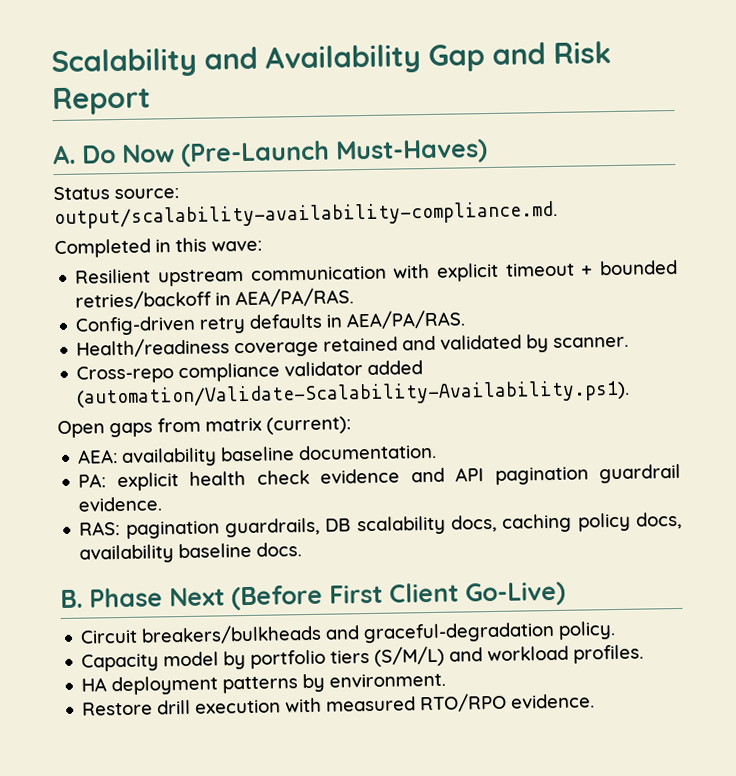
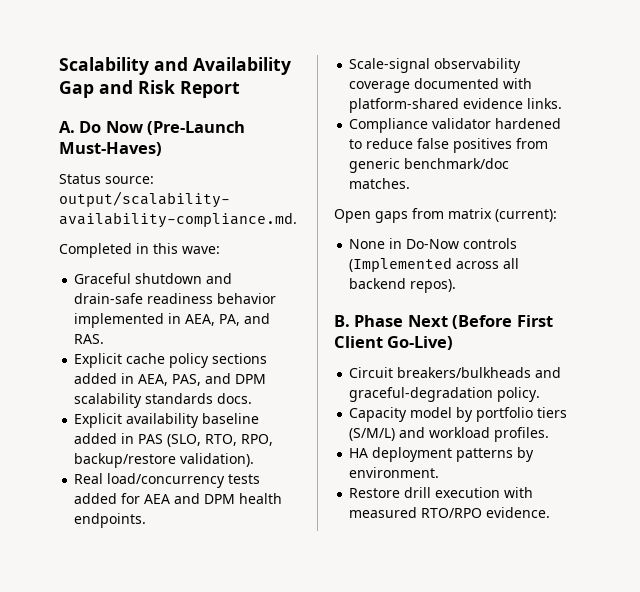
[75,259,678,287] [75,287,355,310] [75,309,467,336] [76,334,630,358] [76,360,424,384] [76,379,631,409] Resilient upstream communication with explicit timeout + bounded retries/backoff in AEA/PA/RAS. // Config-driven retry defaults in AEA/PA/RAS. // Health/readiness coverage retained and validated by scanner. // Cross-repo compliance validator added (automation/Validate-Scalability-Availability.ps1). -> [74,273,233,284] [74,293,277,304] [74,313,271,328] [74,334,105,344] [74,353,268,368] [74,373,267,386] [74,393,253,408] [74,413,260,428] [74,433,274,447] [74,453,255,468] [74,473,261,488] [74,493,283,504] [74,513,147,528] [349,58,522,73] [349,78,533,93] [349,98,563,113] [349,118,562,133] [349,138,549,153] [349,158,510,173] [349,178,411,189] Graceful shutdown and drain-safe readiness behavior implemented in AEA, PA, and RAS. // Explicit cache policy sections added in AEA, PAS, and DPM scalability standards docs. // Explicit availability baseline added in PAS (SLO, RTO, RPO, backup/restore validation). // Real load/concurrency tests added for AEA and DPM health endpoints. // Scale-signal observability coverage documented with platform-shared evidence links. // Compliance validator hardened to reduce false positives from generic benchmark/doc matches.
[77,443,438,467] [78,463,681,492] [78,496,163,512] [79,511,682,539] [79,542,303,564] AEA: availability baseline documentation. // PA: explicit health check evidence and API pagination guardrail evidence. // RAS: pagination guardrails, DB scalability docs, caching policy docs, availability baseline docs. -> [349,238,518,249] [349,257,520,272] [349,278,457,293] None in Do-Now controls (Implemented across all backend repos).

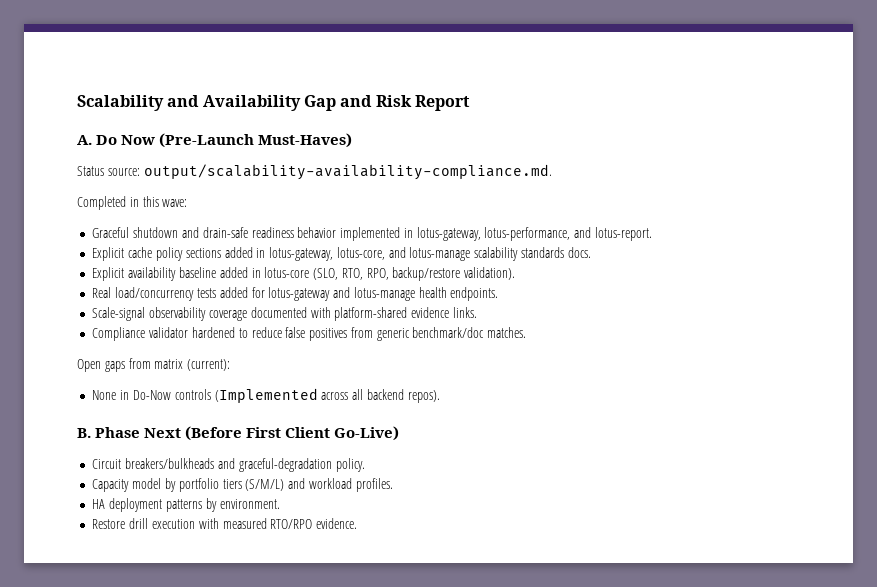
[185,313,271,326] [74,334,105,344] AEA, PA, and RAS. -> [416,227,652,241] lotus-gateway, lotus-performance, and lotus-report.
[138,373,267,386] AEA, PAS, and DPM -> [269,247,471,261] lotus-gateway, lotus-core, and lotus-manage
[138,434,164,444] PAS -> [264,267,310,278] lotus-core
[144,493,236,504] AEA and DPM -> [268,287,415,301] lotus-gateway and lotus-manage

